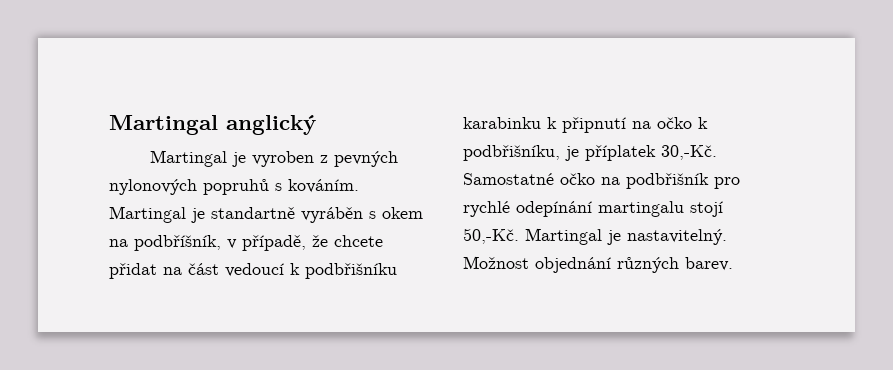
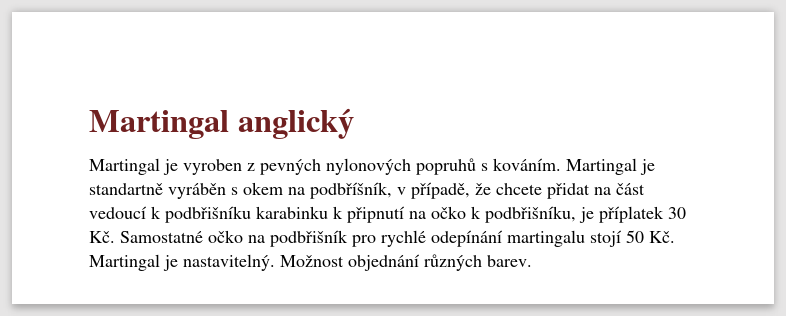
[661,145,717,160] 30,-Kč. -> [668,207,686,219] [89,231,115,243] 30 Kč.
[463,228,519,244] 50,-Kč. -> [626,230,675,243] 50 Kč.

